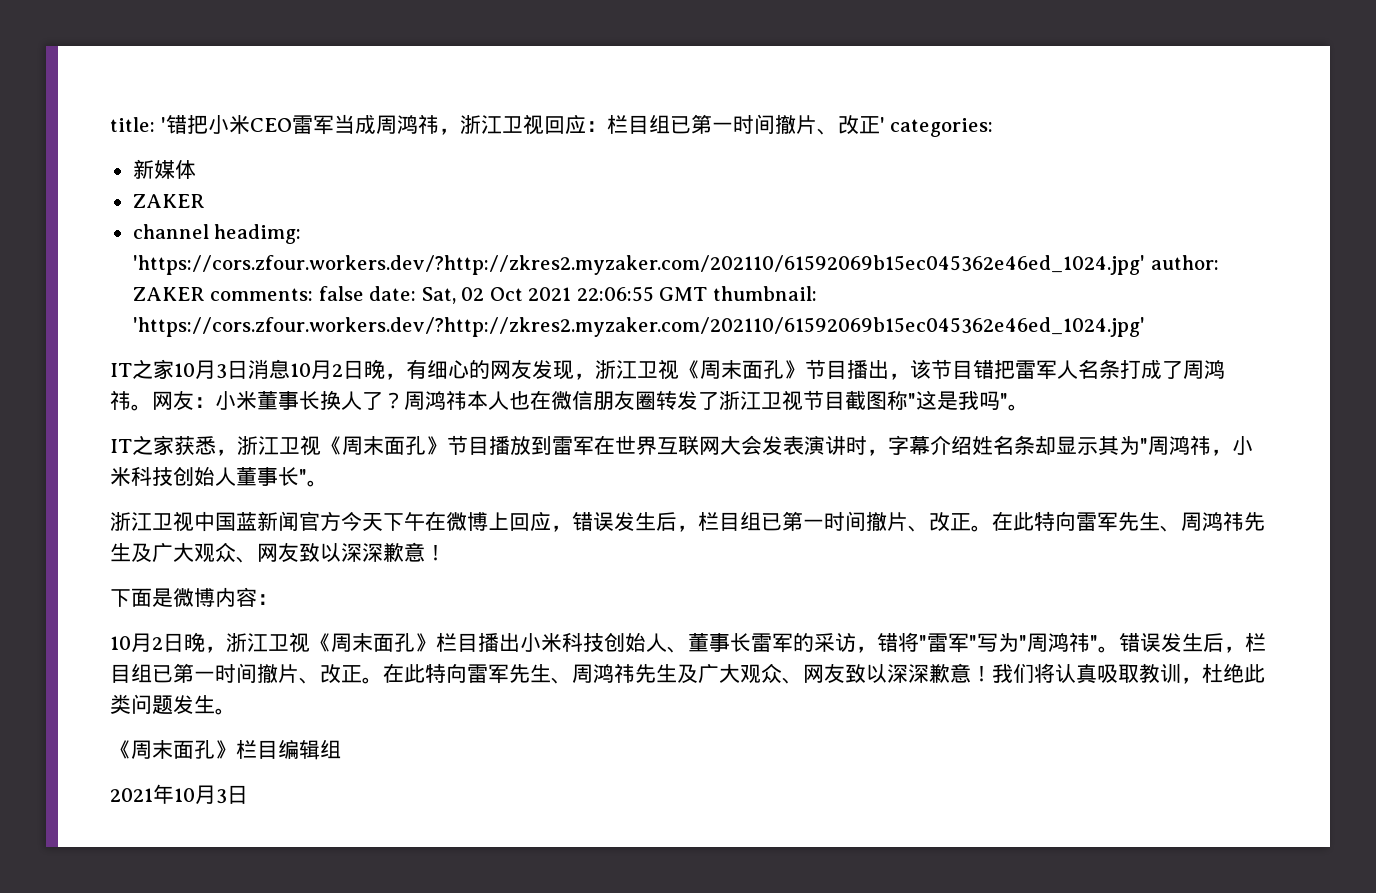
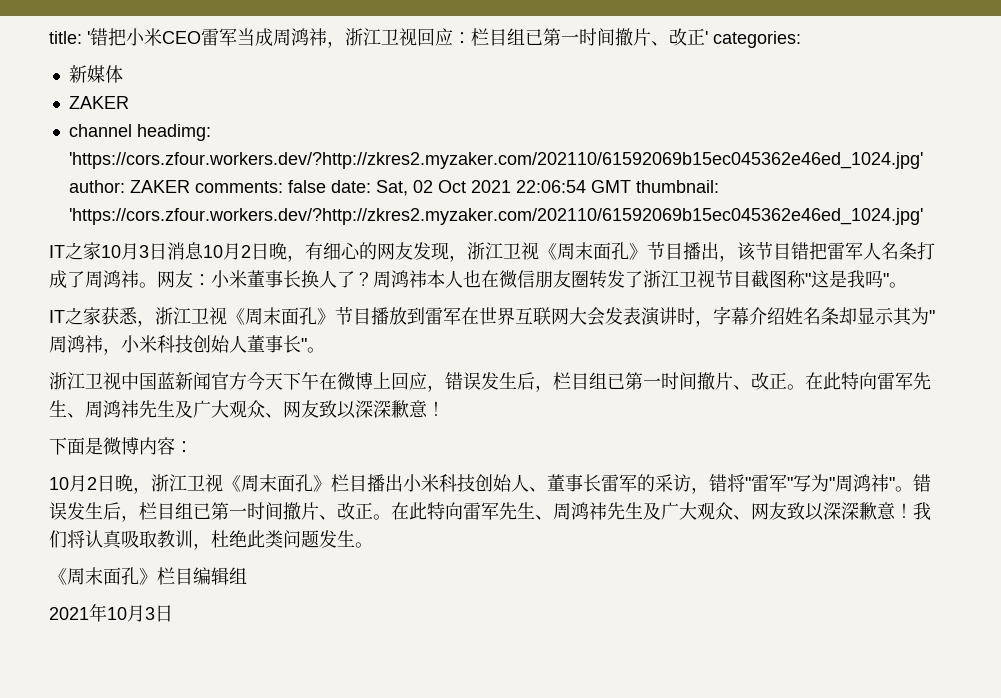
[576,286,654,302] 22:06:55 -> [515,180,586,193] 22:06:54

